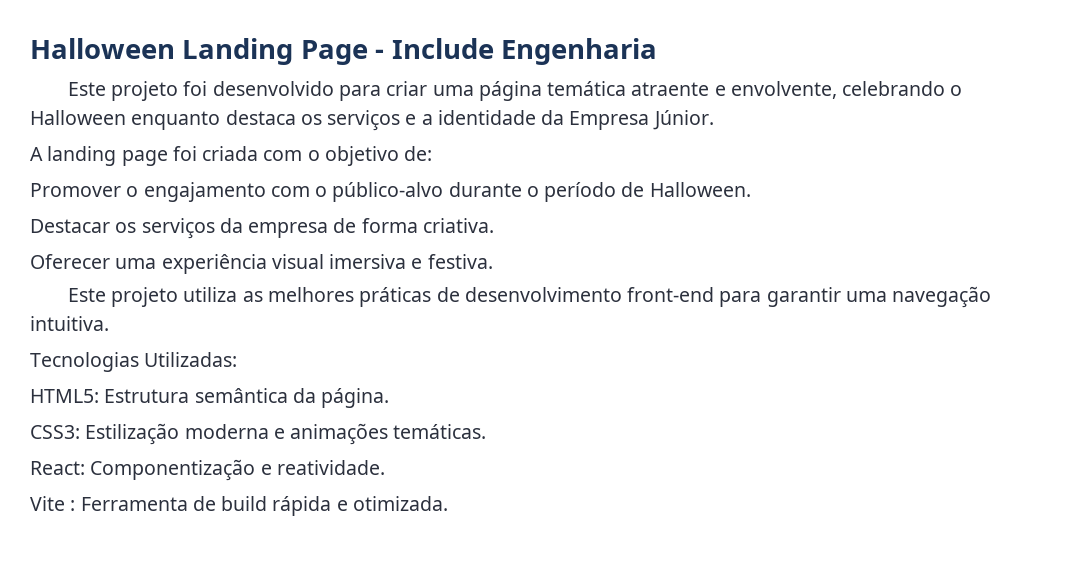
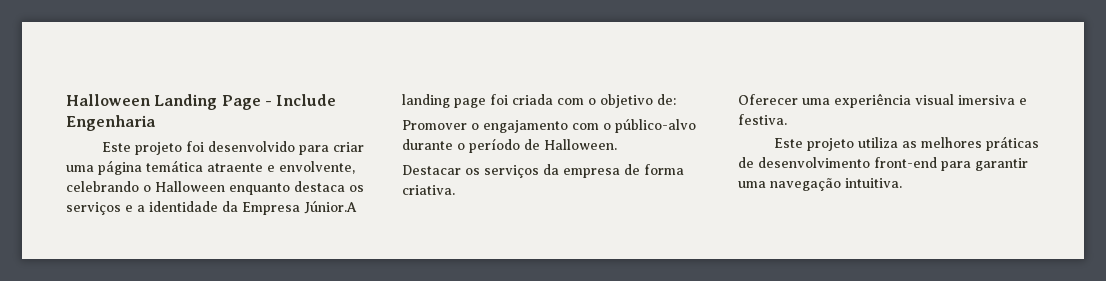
[652,110,714,130] [30,147,43,161] Júnior. // A -> [304,201,357,214] Júnior.A
[30,352,238,372] [30,388,390,408] [30,423,487,445] [30,459,385,481] [30,496,448,516] // Tecnologias Utilizadas: // HTML5: Estrutura semântica da página. // CSS3: Estilização moderna e animações temáticas. // React: Componentização e reatividade. // Vite : Ferramenta de build rápida e otimizada. -> (902, 183) none

